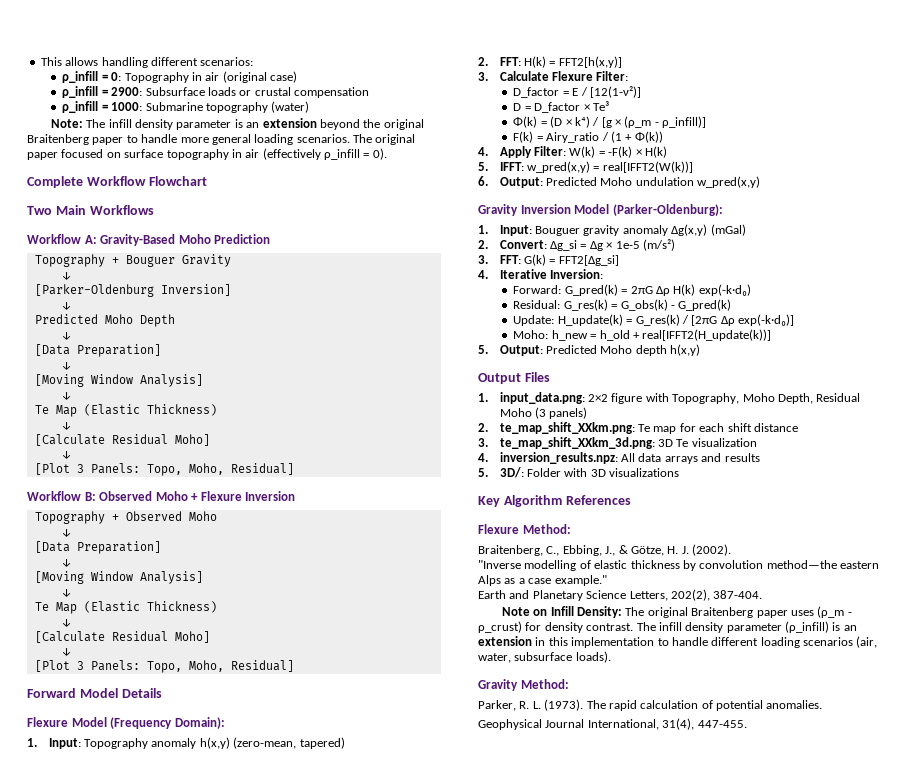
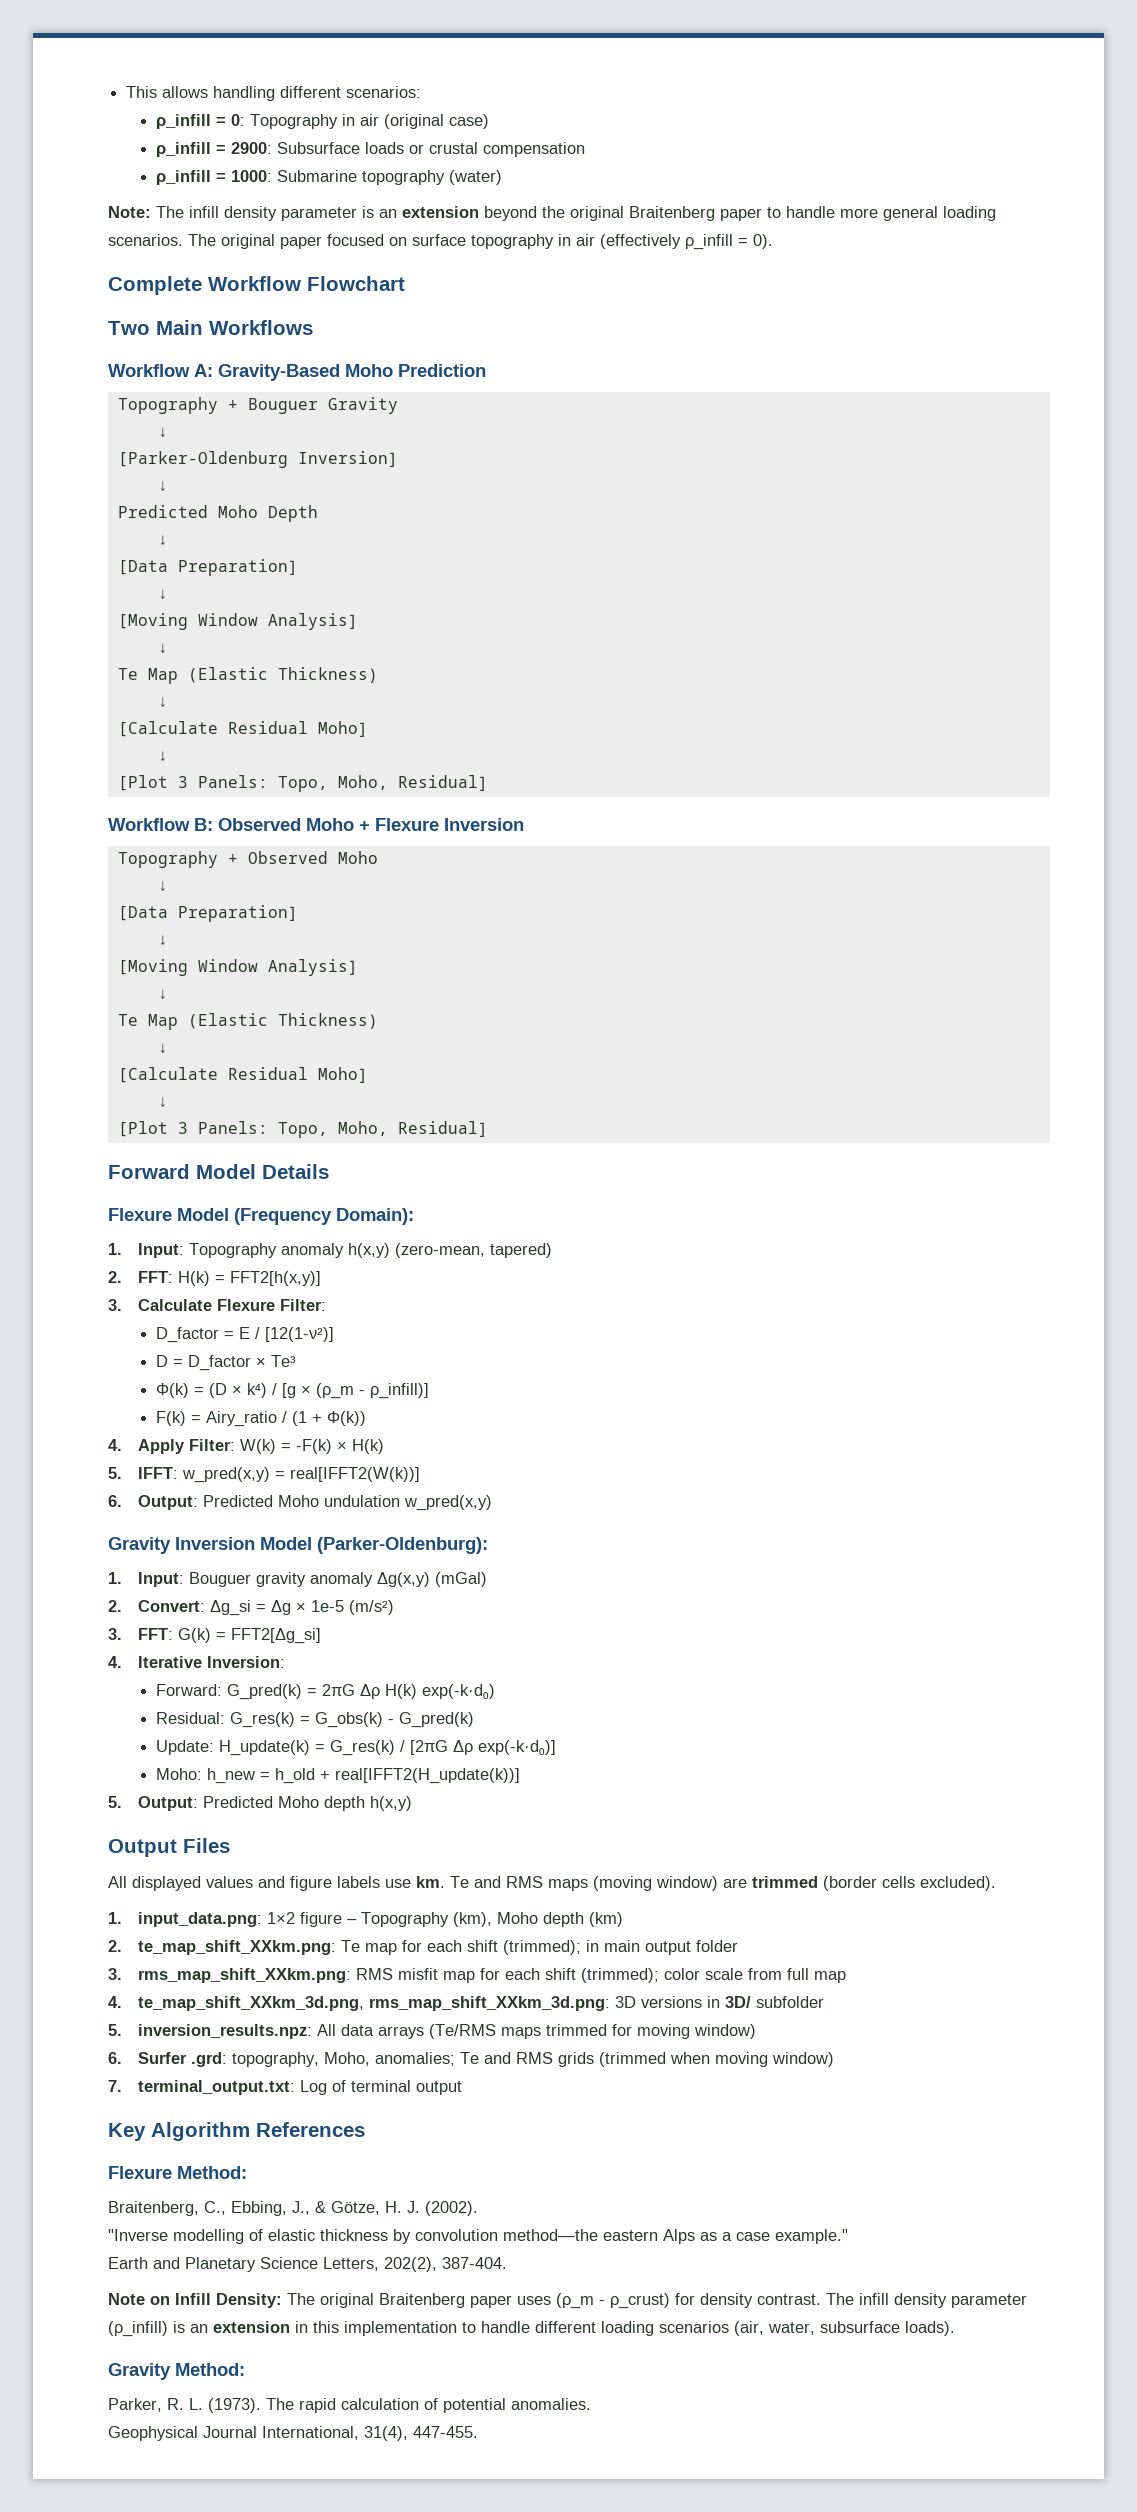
[478,392,861,404] [499,407,588,419] 1. input_data.png: 2×2 figure with Topography, Moho Depth, Residual Moho (3 panels) -> [108,1876,996,1891] [108,1912,623,1927] All displayed values and figure labels use km. Te and RMS maps (moving window) are trimmed (border cells excluded). // 1. input_data.png: 1×2 figure – Topography (km), Moho depth (km)
[753,423,798,432] [478,437,757,449] [478,452,760,464] [478,467,680,478] distance // 3. te_map_shift_XXkm_3d.png: 3D Te visualization // 4. inversion_results.npz: All data arrays and results // 5. 3D/: Folder with 3D visualizations -> [502,1940,738,1955] [108,1968,846,1983] [108,1996,824,2011] [108,2024,756,2039] [108,2052,834,2067] [108,2080,462,2095] (trimmed); in main output folder // 3. rms_map_shift_XXkm.png: RMS misfit map for each shift (trimmed); color scale from full map // 4. te_map_shift_XXkm_3d.png, rms_map_shift_XXkm_3d.png: 3D versions in 3D/ subfolder // 5. inversion_results.npz: All data arrays (Te/RMS maps trimmed for moving window) // 6. Surfer .grd: topography, Moho, anomalies; Te and RMS grids (trimmed when moving window) // 7. terminal_output.txt: Log of terminal output

